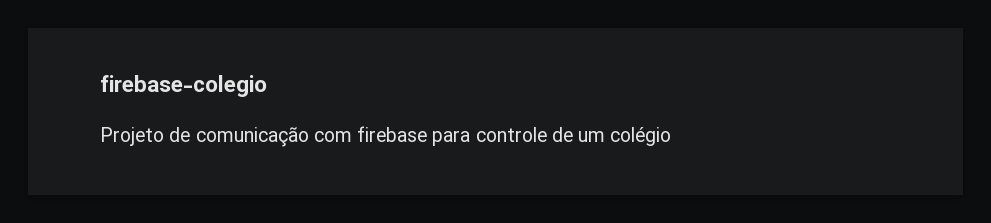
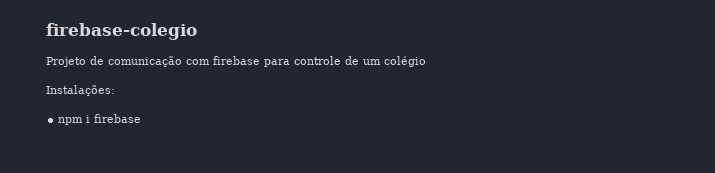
(672, 136) none -> [46,85,115,96] [58,114,142,125] // Instalações: // npm i firebase

